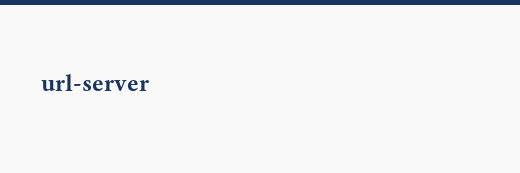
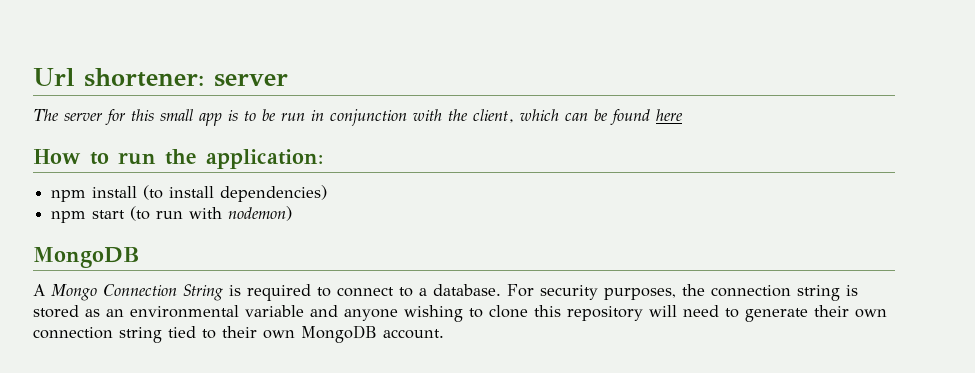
[41,74,149,91] url-server -> [33,68,288,87] [33,109,683,126] [33,149,323,169] [51,185,328,202] [51,206,293,223] [33,247,140,268] [33,284,858,301] [33,305,887,322] [33,325,444,343] Url shortener: server // The server for this small app is to be run in conjunction with the client, which can be found here // How to run the application: // npm install (to install dependencies) // npm start (to run with nodemon) // MongoDB // A Mongo Connection String is required to connect to a database. For security purposes, the connection string is stored as an environmental variable and anyone wishing to clone this repository will need to generate their own connection string tied to their own MongoDB account.

